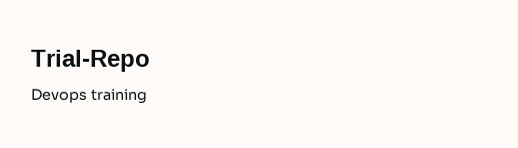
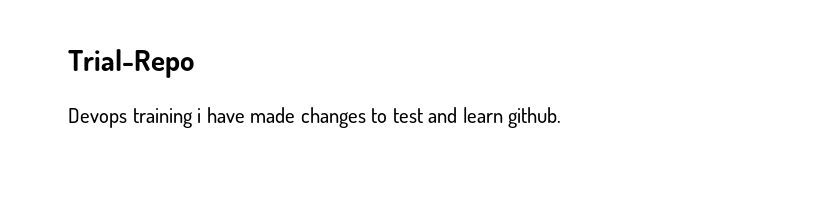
(147, 96) none -> [197,107,562,128] i have made changes to test and learn github.

